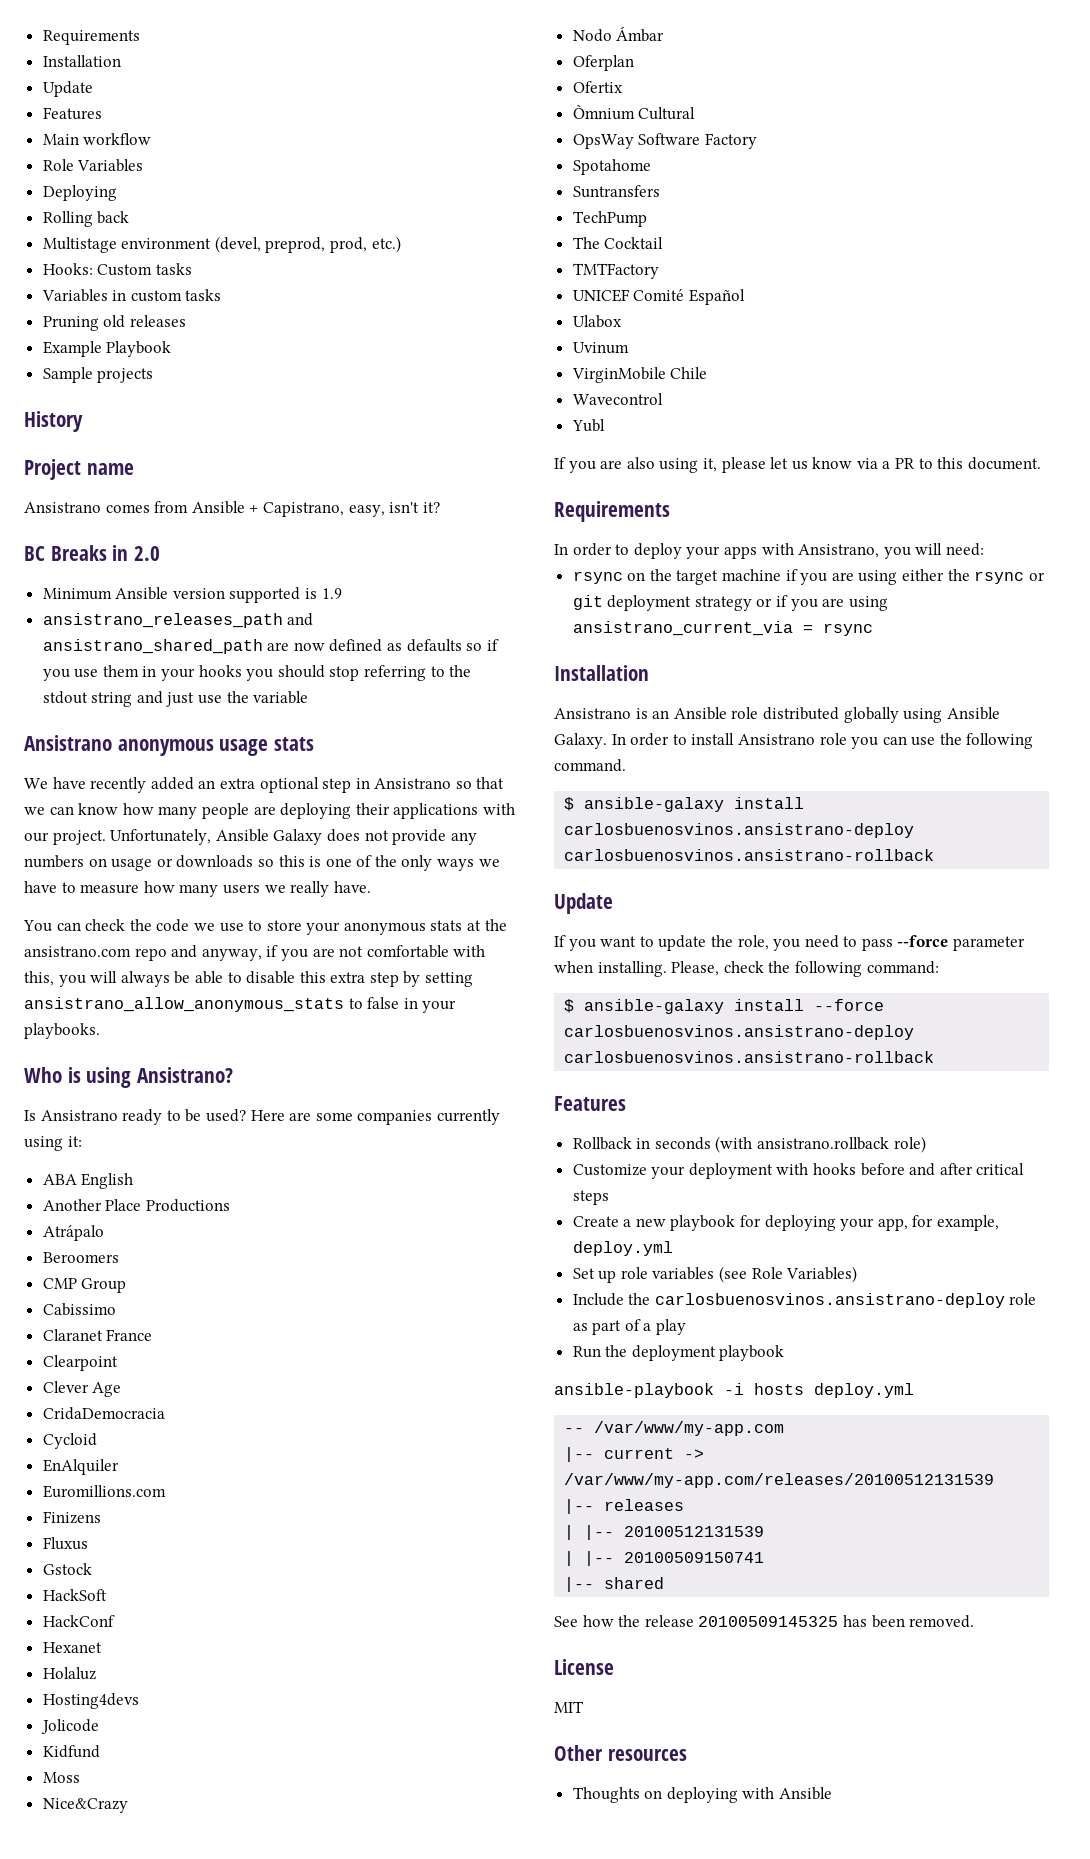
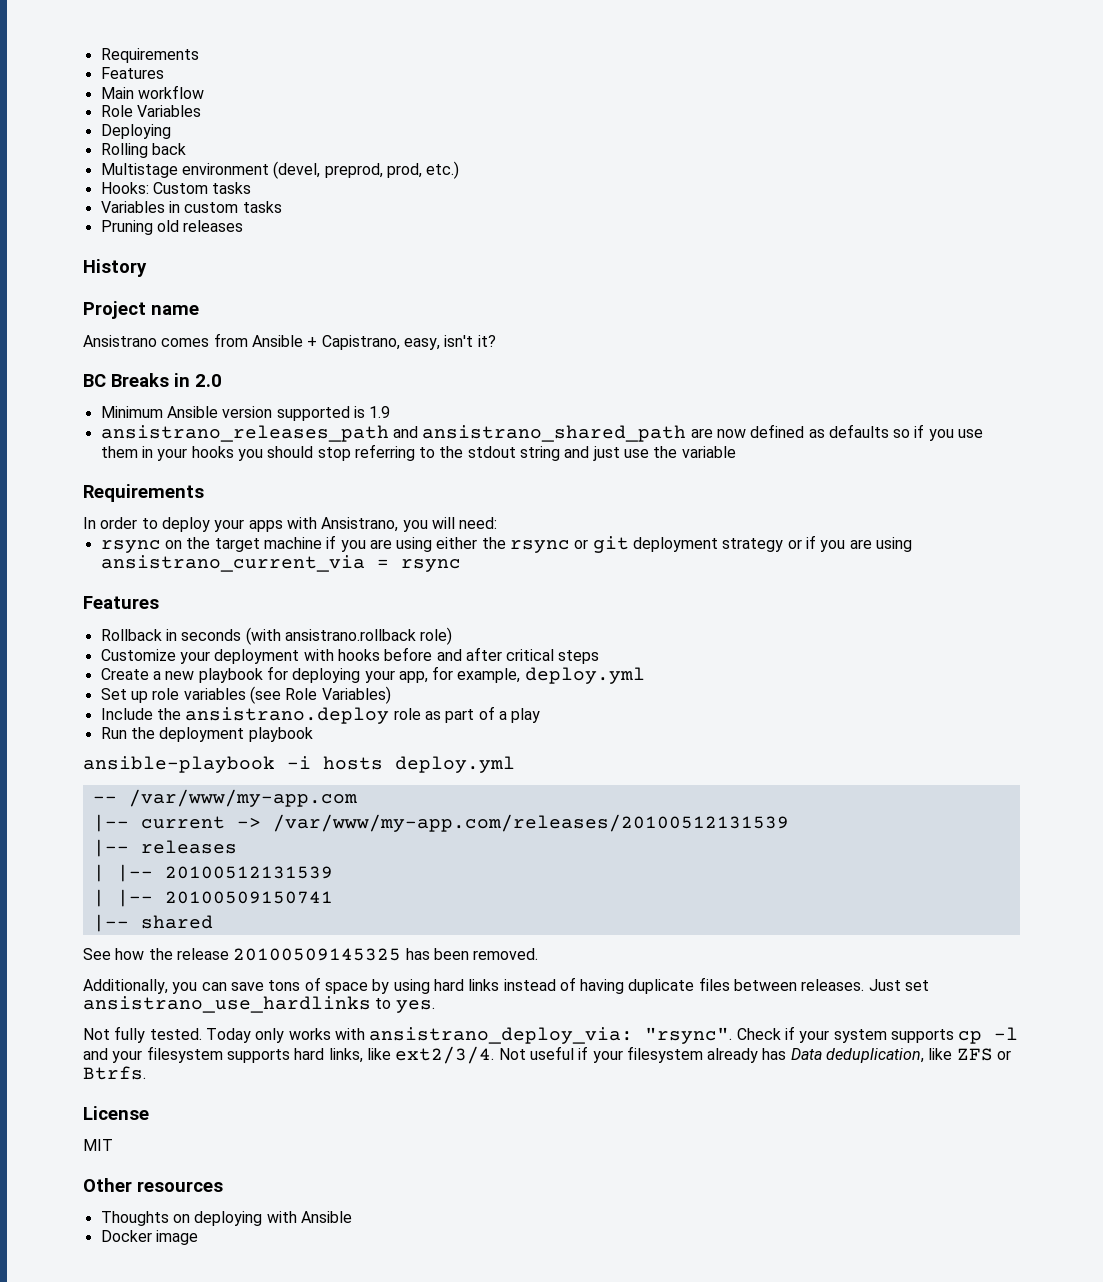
[42,30,140,45] [42,55,121,67] [42,81,93,97] Requirements // Installation // Update -> [100,48,199,63] Requirements
[42,341,172,357] [42,367,154,383] // Example Playbook // Sample projects -> (244, 226) none
[24,735,315,756] [24,777,505,793] [24,803,515,819] [24,829,477,845] [24,855,500,871] [24,881,371,897] [23,919,507,935] [24,945,486,961] [24,971,474,987] [24,997,457,1013] [24,1023,100,1039] [24,1067,234,1088] [24,1109,500,1125] [24,1136,82,1151] [42,1173,134,1189] [42,1199,230,1212] [42,1225,104,1241] [42,1252,119,1263] [42,1278,127,1293] [42,1303,116,1316] [42,1329,153,1341] [42,1355,118,1371] [42,1381,122,1397] [42,1407,165,1420] [42,1433,97,1449] [42,1459,119,1475] [42,1485,166,1498] [42,1511,101,1524] [42,1537,88,1550] [42,1563,92,1575] [42,1589,107,1601] [42,1615,115,1627] [42,1642,102,1653] [42,1667,96,1680] [42,1693,139,1709] [40,1719,99,1734] [42,1745,100,1758] [42,1772,80,1783] [42,1798,128,1813] [572,26,665,42] [572,55,634,71] [572,81,623,93] [572,104,696,120] [572,133,757,149] [572,159,651,175] [572,185,660,198] [572,211,647,227] [572,237,664,249] [572,263,659,279] [572,289,745,305] [572,315,622,328] [572,342,629,354] [571,367,708,383] [572,393,663,405] [571,419,605,432] [554,457,1041,473] // Ansistrano anonymous usage stats // We have recently added an extra optional step in Ansistrano so that we can know how many people are deploying their applications with our project. Unfortunately, Ansible Galaxy does not provide any numbers on usage or downloads so this is one of the only ways we have to measure how many users we really have. // You can check the code we use to store your anonymous stats at the ansistrano.com repo and anyway, if you are not comfortable with this, you will always be able to disable this extra step by setting ansistrano_allow_anonymous_stats to false in your playbooks. // Who is using Ansistrano? // Is Ansistrano ready to be used? Here are some companies currently using it: // ABA English // Another Place Productions // Atrápalo // Beroomers // CMP Group // Cabissimo // Claranet France // Clearpoint // Clever Age // CridaDemocracia // Cycloid // EnAlquiler // Euromillions.com // Finizens // Fluxus // Gstock // HackSoft // HackConf // Hexanet // Holaluz // Hosting4devs // Jolicode // Kidfund // Moss // Nice&Crazy // Nodo Ámbar // Oferplan // Ofertix // Òmnium Cultural // OpsWay Software Factory // Spotahome // Suntransfers // TechPump // The Cocktail // TMTFactory // UNICEF Comité Español // Ulabox // Uvinum // VirginMobile Chile // Wavecontrol // Yubl // If you are also using it, please let us know via a PR to this document. -> (736, 452) none
[554,665,649,681] [554,707,1000,723] [554,733,1034,749] [554,759,626,772] [564,797,805,812] [564,823,915,838] [564,849,935,861] [554,893,613,914] [554,935,1026,951] [554,961,939,977] [564,999,885,1014] [564,1025,915,1040] [564,1051,935,1063] // Installation // Ansistrano is an Ansible role distributed globally using Ansible Galaxy. In order to install Ansistrano role you can use the following command. // $ ansible-galaxy install carlosbuenosvinos.ansistrano-deploy carlosbuenosvinos.ansistrano-rollback // Update // If you want to update the role, you need to pass --force parameter when installing. Please, check the following command: // $ ansible-galaxy install --force carlosbuenosvinos.ansistrano-deploy carlosbuenosvinos.ansistrano-rollback -> (461, 565) none
[654,1293,1005,1308] carlosbuenosvinos.ansistrano-deploy -> [185,707,390,724] ansistrano.deploy
(975, 1621) none -> [83,977,930,994] [83,996,435,1013] [83,1026,1019,1044] [83,1046,1012,1064] [83,1066,146,1080] // Additionally, you can save tons of space by using hard links instead of having duplicate files between releases. Just set ansistrano_use_hardlinks to yes. // Not fully tested. Today only works with ansistrano_deploy_via: "rsync". Check if your system supports cp -l and your filesystem supports hard links, like ext2/3/4. Not useful if your filesystem already has Data deduplication, like ZFS or Btrfs.
(833, 1793) none -> [100,1230,198,1245] // Docker image

